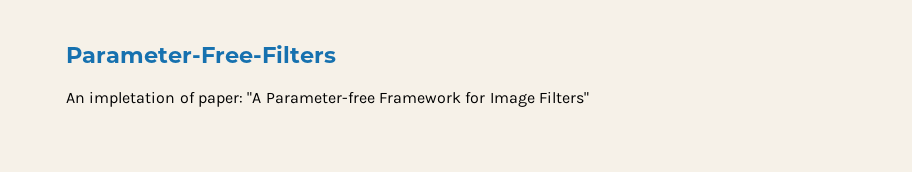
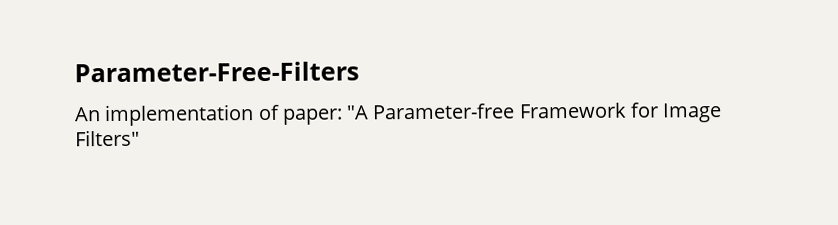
[89,91,176,107] impletation -> [104,104,255,127] implementation

